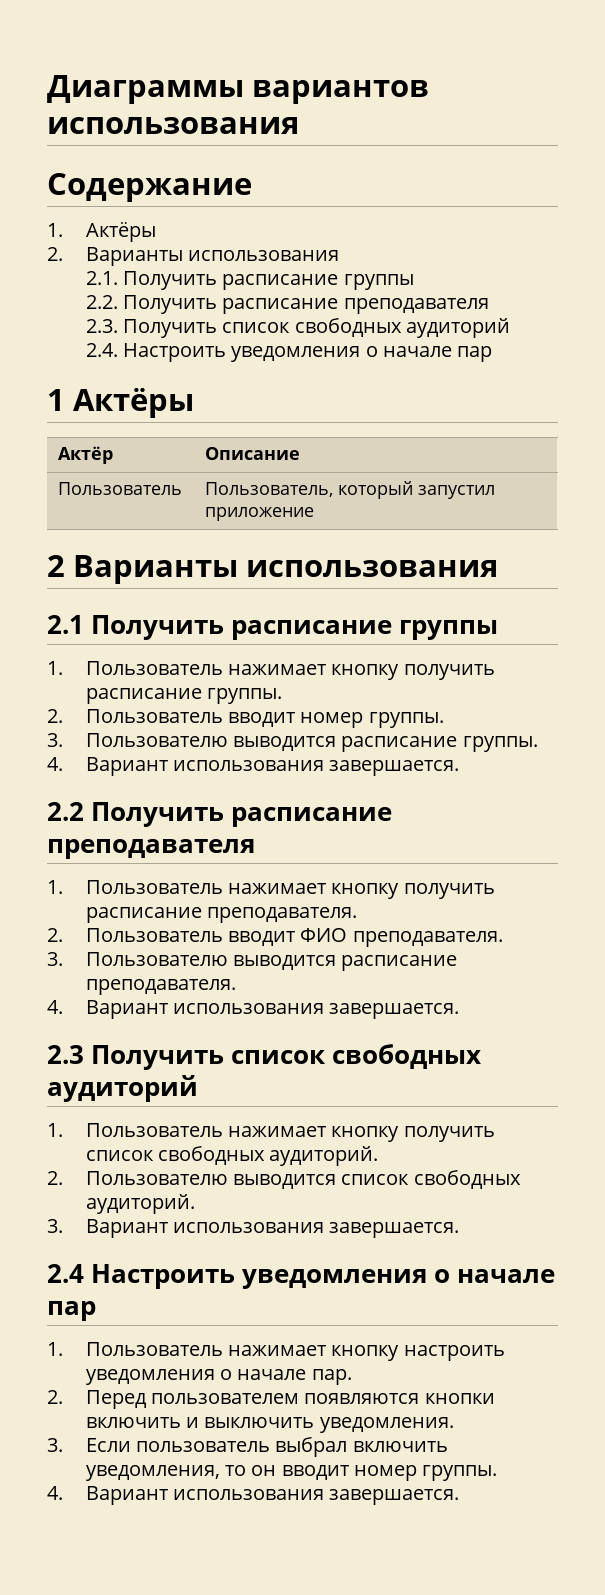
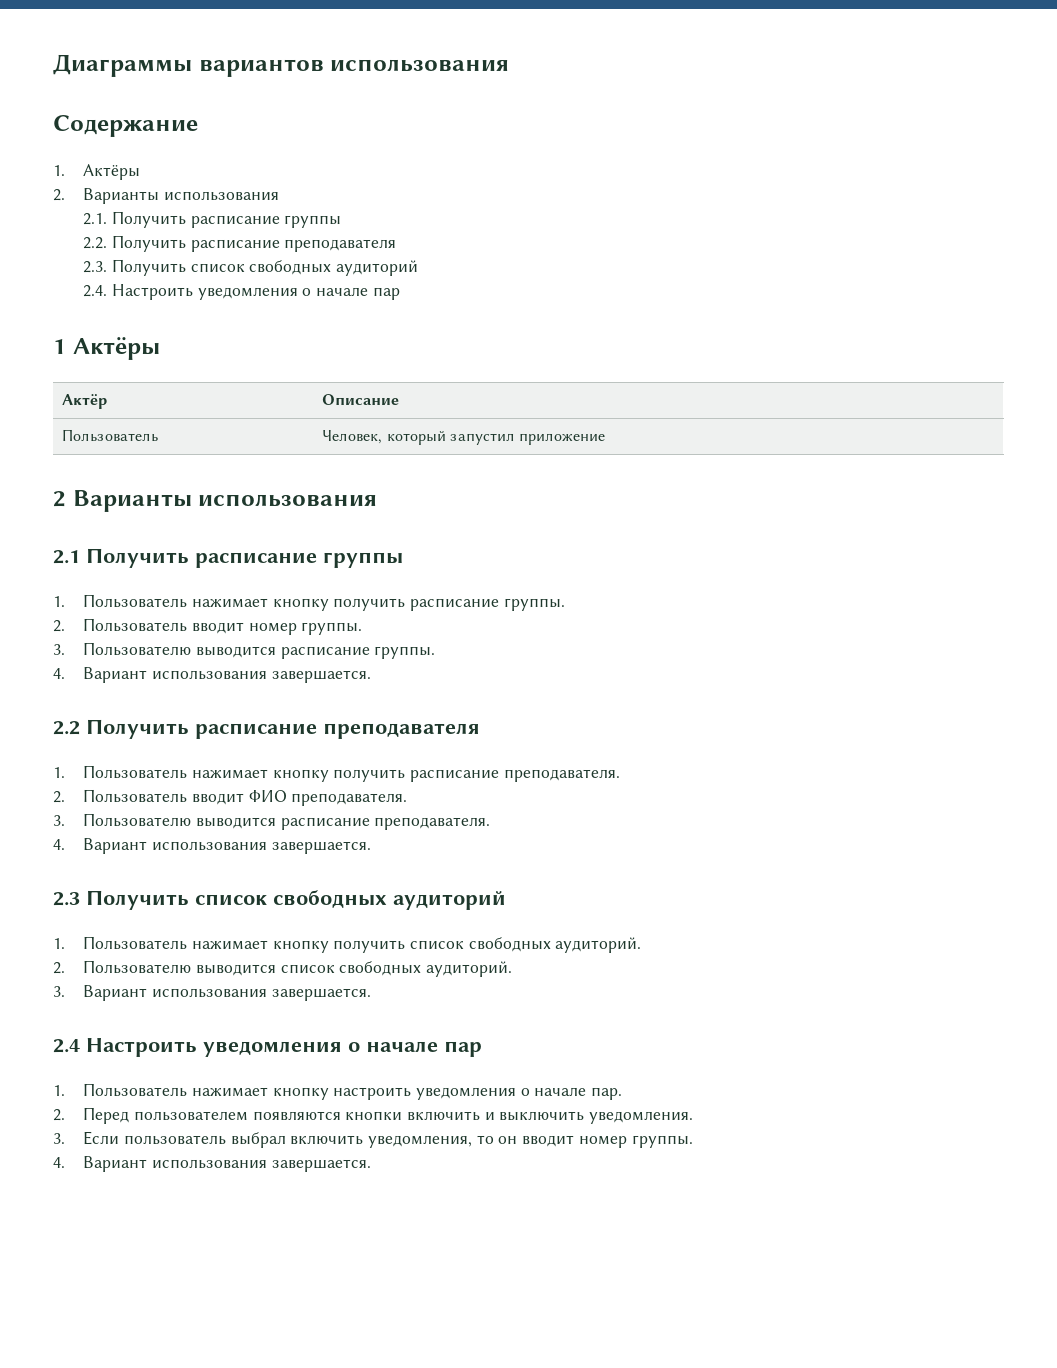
[205,482,334,497] Пользователь, -> [322,430,383,444] Человек,

